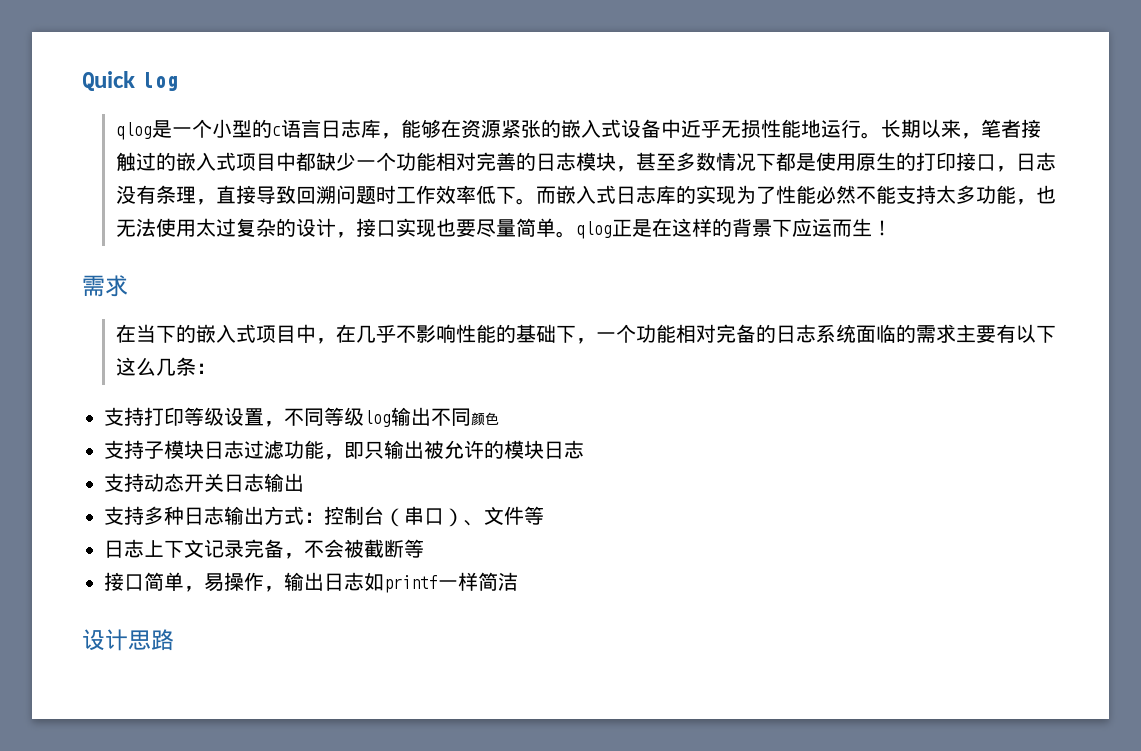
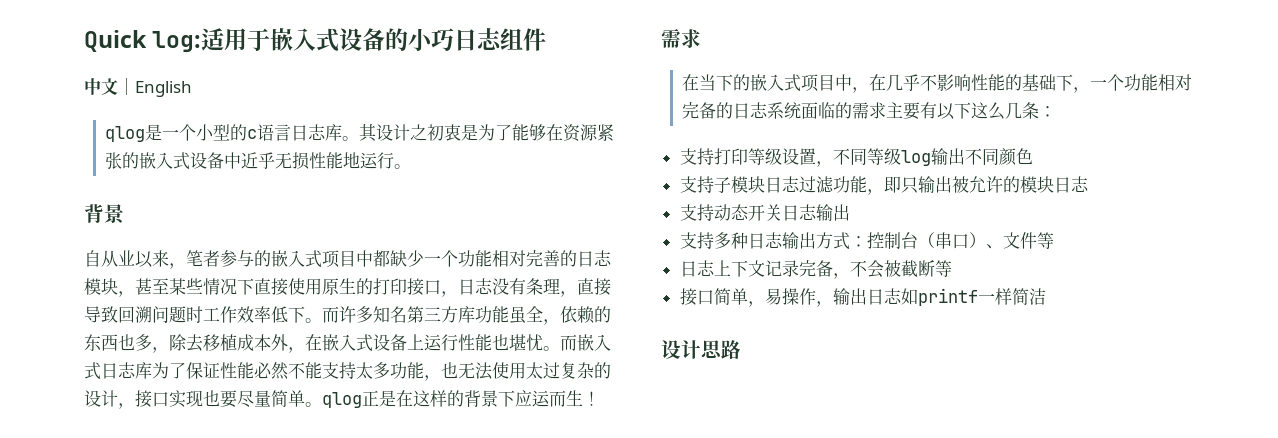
[141,72,178,91] log -> [152,28,547,52] [84,78,192,97] log:适用于嵌入式设备的小巧日志组件 // 中文｜English
[380,133,401,139] ， -> [342,123,513,142] 。其设计之初衷是为了
[880,119,921,138] 长期 -> [84,204,124,224] [84,250,135,267] // 背景 // 自从业
[1020,119,1041,138] [115,152,156,171] 接触过 -> [220,250,254,267] 参与
[675,152,816,171] 多数情况下都是 -> [169,278,288,296] 某些情况下直接
(556, 195) none -> [339,306,611,325] [84,334,577,353] 许多知名第三方库功能虽全，依赖的东西也多，除去移植成本外，在嵌入式设备上运行性能也堪忧。而
[675,185,776,205] 的实现为了 -> [152,362,220,379] 为了保证

